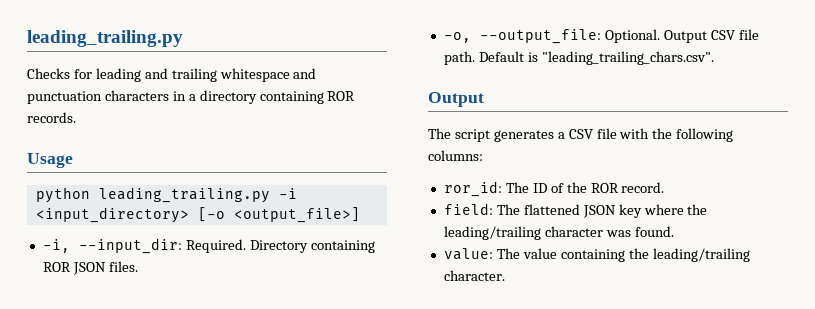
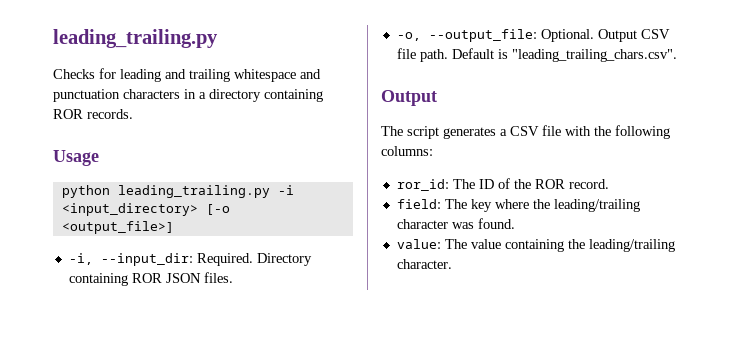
[523,204,616,218] flattened JSON -> (467, 204) none

